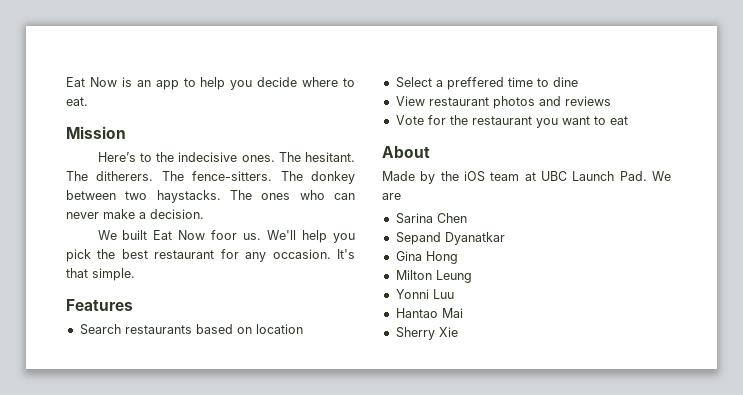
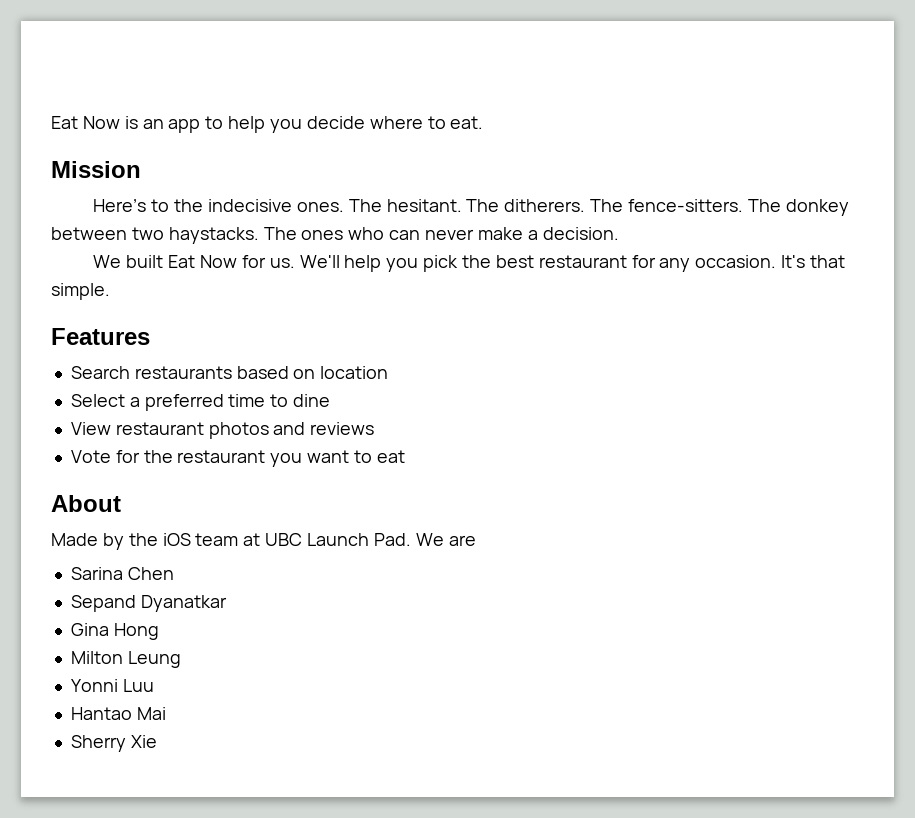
[211,230,238,240] foor -> [241,255,266,268] for
[446,77,504,90] preffered -> [144,394,224,411] preferred

